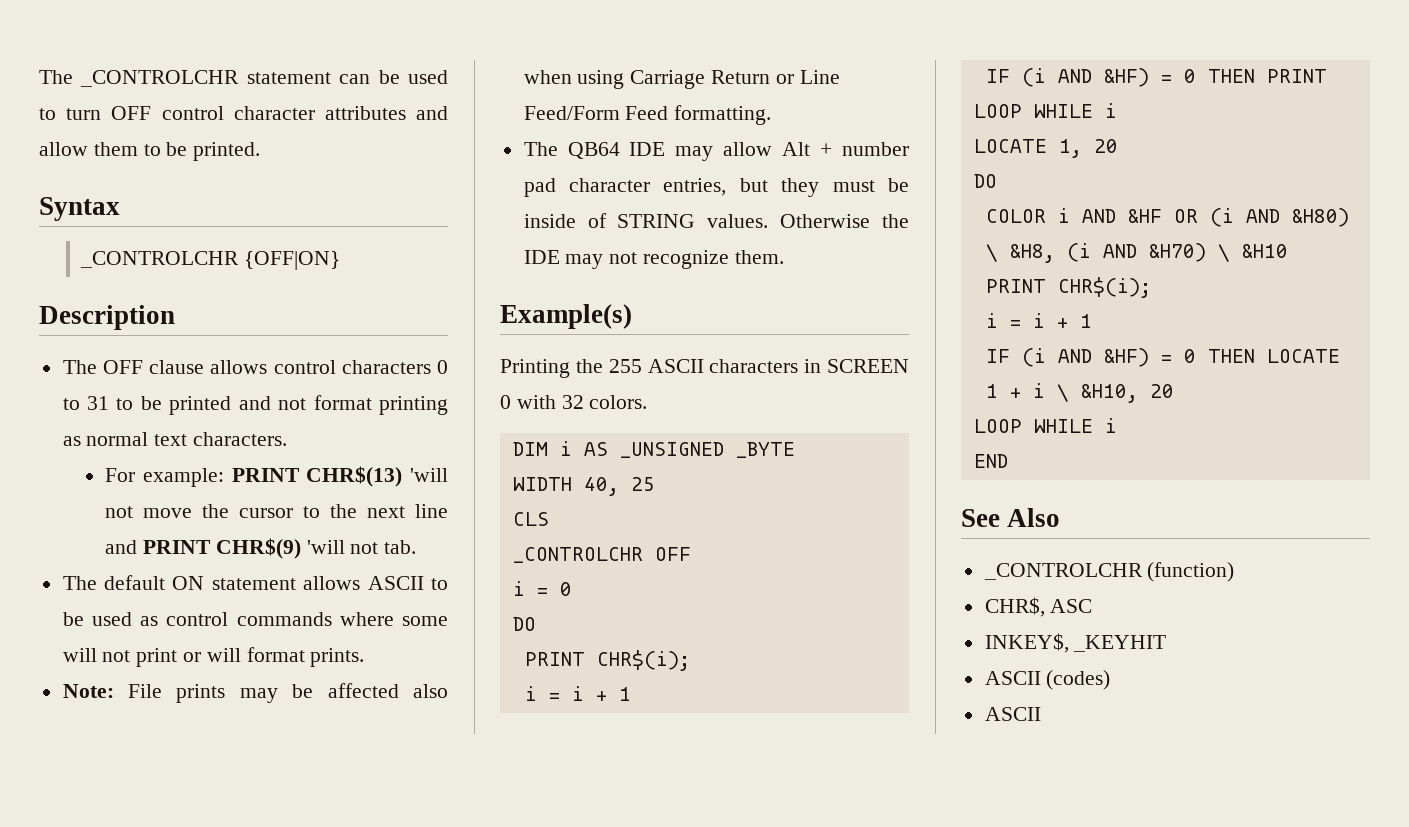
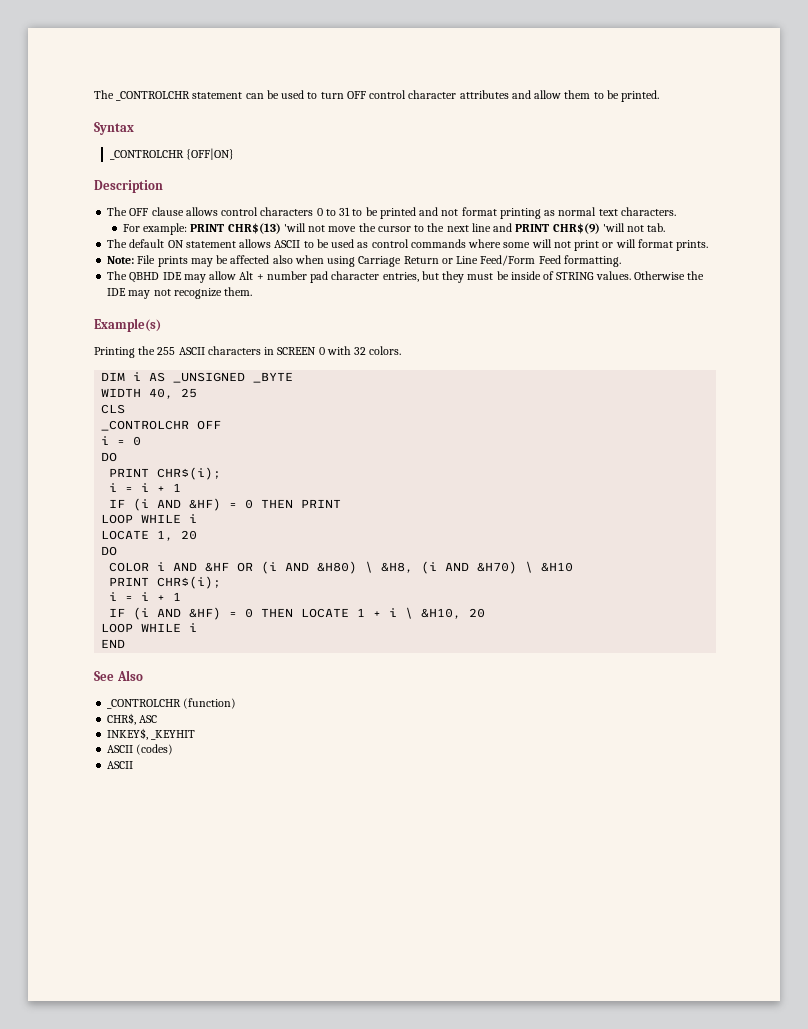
[567,142,620,159] QB64 -> [129,272,160,283] QBHD

